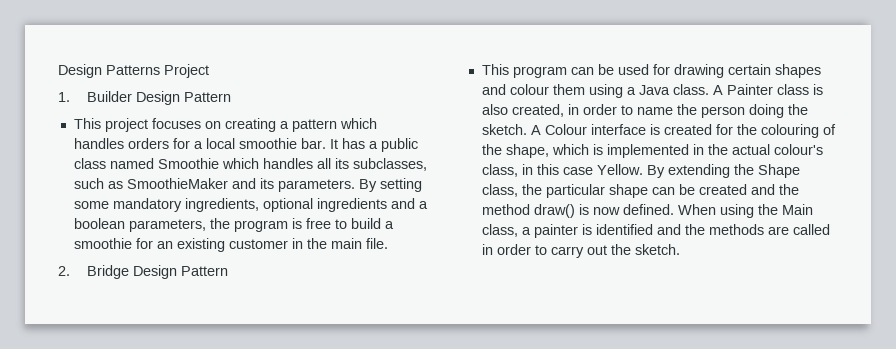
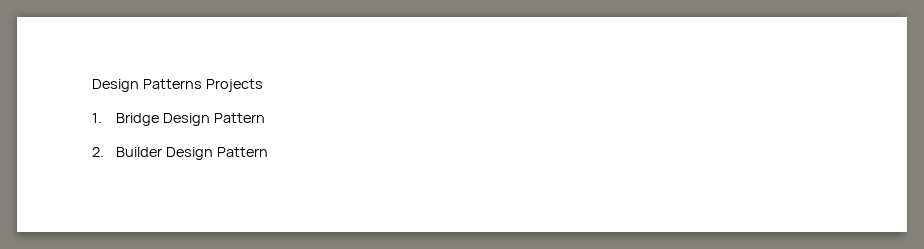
[164,64,209,78] [58,91,231,105] [73,118,377,132] [73,138,418,152] [73,158,427,171] [73,178,422,192] [73,198,428,212] [73,218,394,232] [73,238,388,252] [58,265,228,279] [481,64,821,78] [481,84,823,98] [481,104,808,118] [481,124,836,138] [481,144,823,158] [481,164,800,178] [481,184,799,198] [481,204,813,218] [481,224,830,238] [481,244,680,258] Project // 1. Builder Design Pattern // This project focuses on creating a pattern which handles orders for a local smoothie bar. It has a public class named Smoothie which handles all its subclasses, such as SmoothieMaker and its parameters. By setting some mandatory ingredients, optional ingredients and a boolean parameters, the program is free to build a smoothie for an existing customer in the main file. // 2. Bridge Design Pattern // This program can be used for drawing certain shapes and colour them using a Java class. A Painter class is also created, in order to name the person doing the sketch. A Colour interface is created for the colouring of the shape, which is implemented in the actual colour's class, in this case Yellow. By extending the Shape class, the particular shape can be created and the method draw() is now defined. When using the Main class, a painter is identified and the methods are called in order to carry out the sketch. -> [205,79,263,92] [92,113,266,126] [92,147,269,160] Projects // 1. Bridge Design Pattern // 2. Builder Design Pattern

